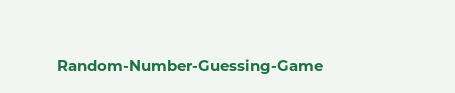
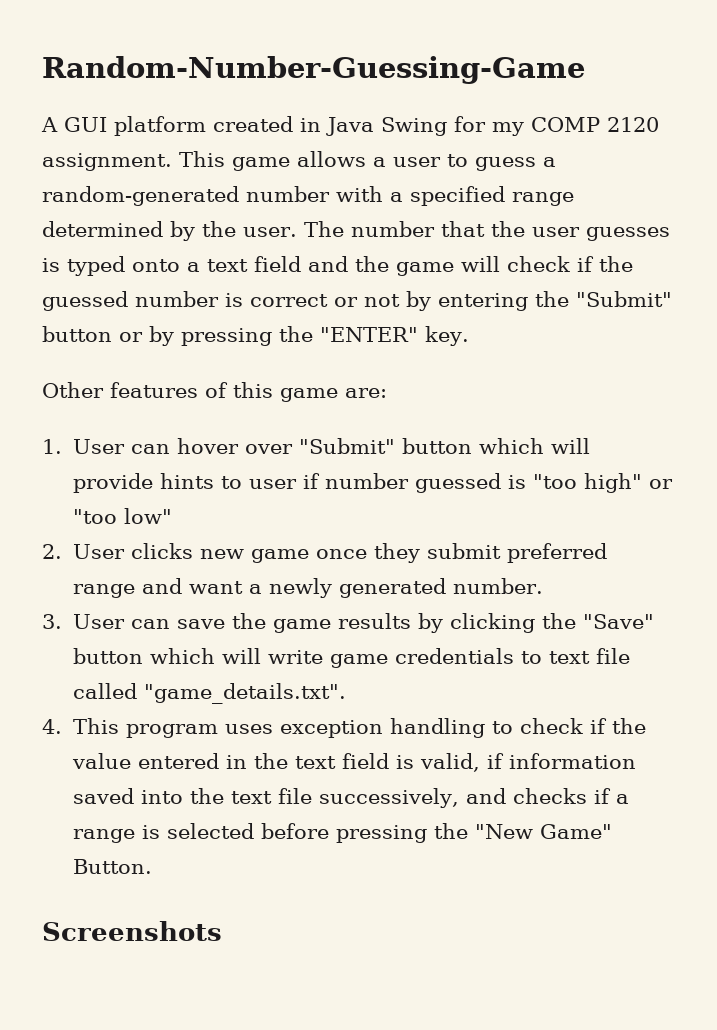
(323, 66) none -> [41,116,659,136] [42,151,556,171] [42,186,574,206] [42,221,670,241] [42,256,633,276] [42,291,672,311] [42,326,469,346] [42,382,387,402] [42,438,590,454] [72,473,673,493] [72,508,172,524] [42,543,607,563] [72,578,543,598] [42,613,654,633] [72,648,630,668] [72,683,346,704] [42,718,646,738] [71,753,636,772] [72,788,629,808] [72,823,612,843] [72,859,152,874] [42,921,222,941] // A GUI platform created in Java Swing for my COMP 2120 assignment. This game allows a user to guess a random-generated number with a specified range determined by the user. The number that the user guesses is typed onto a text field and the game will check if the guessed number is correct or not by entering the "Submit" button or by pressing the "ENTER" key. // Other features of this game are: // 1. User can hover over "Submit" button which will provide hints to user if number guessed is "too high" or "too low" // 2. User clicks new game once they submit preferred range and want a newly generated number. // 3. User can save the game results by clicking the "Save" button which will write game credentials to text file called "game_details.txt". // 4. This program uses exception handling to check if the value entered in the text field is valid, if information saved into the text file successively, and checks if a range is selected before pressing the "New Game" Button. // Screenshots

